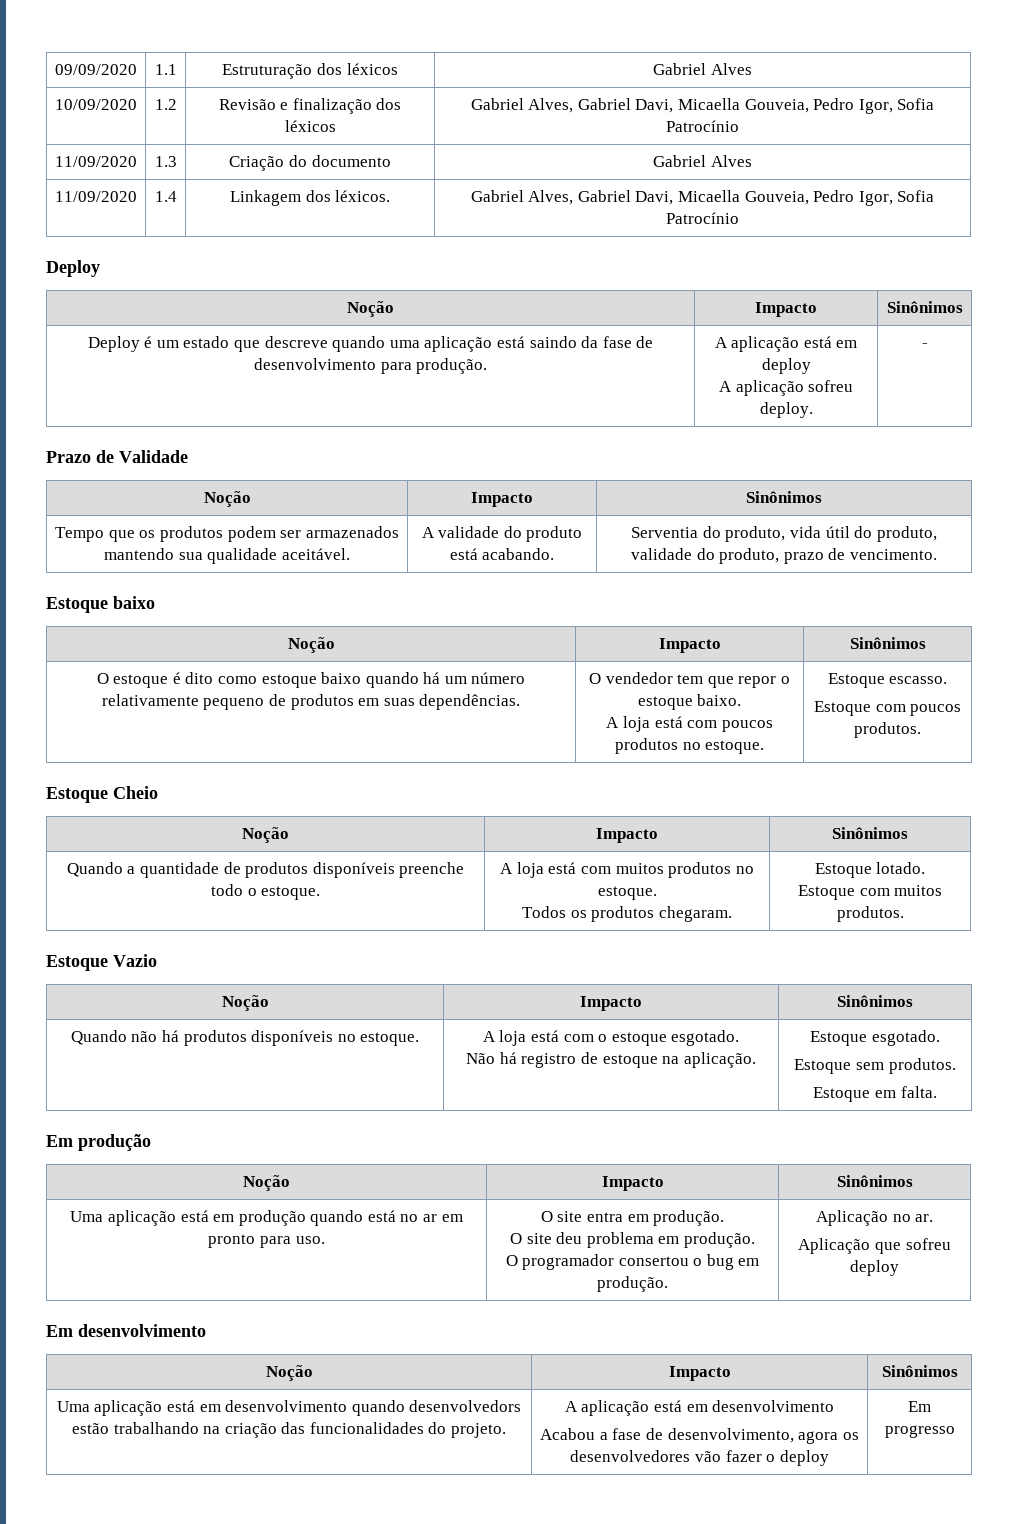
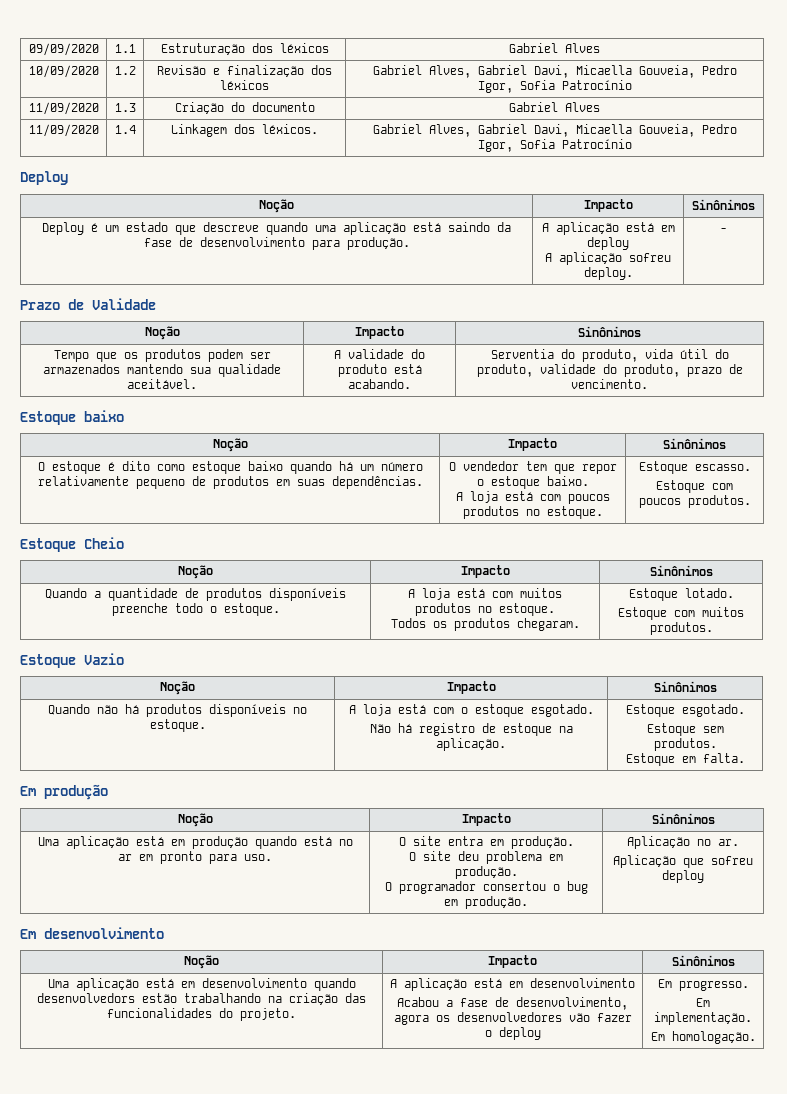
[884,1425,955,1438] progresso -> [678,981,749,991] [696,998,710,1007] [654,1012,752,1025] [650,1031,756,1044] progresso. // Em implementação. // Em homologação.

